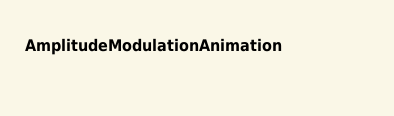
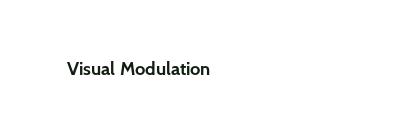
[25,38,282,55] AmplitudeModulationAnimation -> [67,61,210,75] Visual Modulation

